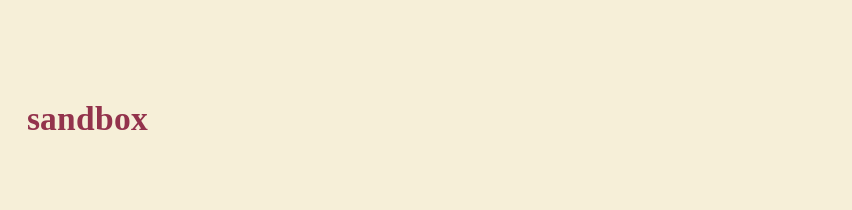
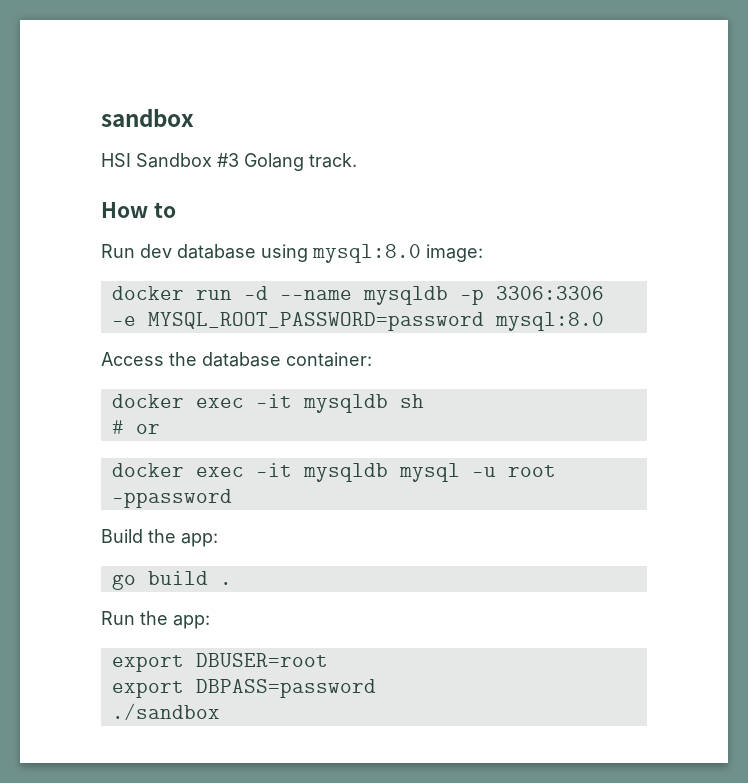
(148, 118) none -> [101,153,357,171] [101,202,176,218] [101,244,483,263] [111,286,604,305] [111,312,604,331] [101,352,372,367] [111,394,424,413] [111,420,160,434] [111,463,556,482] [111,489,232,508] [101,529,218,547] [111,571,232,590] [101,611,210,629] [111,653,328,672] [111,679,376,698] [111,703,220,720] // HSI Sandbox #3 Golang track. // How to // Run dev database using mysql:8.0 image: // docker run -d --name mysqldb -p 3306:3306 -e MYSQL_ROOT_PASSWORD=password mysql:8.0 // Access the database container: // docker exec -it mysqldb sh // # or // docker exec -it mysqldb mysql -u root -ppassword // Build the app: // go build . // Run the app: // export DBUSER=root // export DBPASS=password // ./sandbox

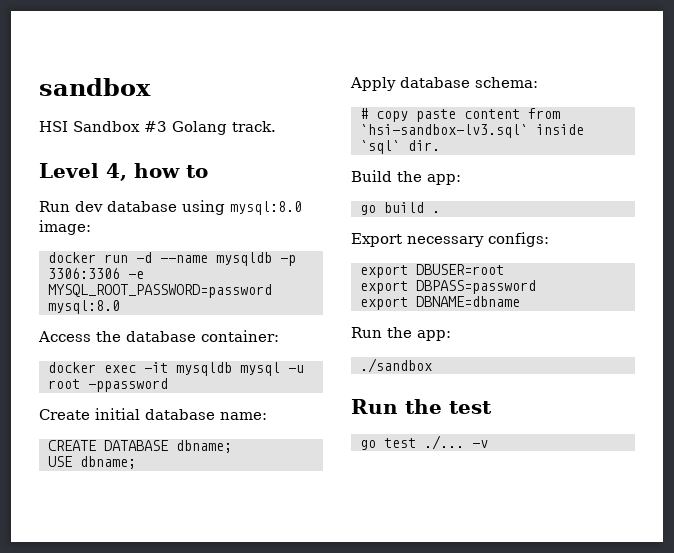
[101,202,148,218] How -> [39,163,180,181] Level 4, how
[111,394,424,413] [111,420,160,434] // docker exec -it mysqldb sh // # or -> (279, 336) none
(232, 498) none -> [39,408,267,420] [48,440,232,453] [48,456,136,469] [350,77,538,91] [360,108,560,122] [360,124,584,138] [360,140,440,154] // Create initial database name: // CREATE DATABASE dbname; // USE dbname; // Apply database schema: // # copy paste content from `hsi-sandbox-lv3.sql` inside `sql` dir.
[101,611,210,629] Run the app: -> [351,232,549,247] Export necessary configs:
[111,703,220,720] ./sandbox -> [360,296,520,310] [351,327,451,341] [360,358,432,373] [351,399,492,414] [360,435,488,450] export DBNAME=dbname // Run the app: // ./sandbox // Run the test // go test ./... -v

